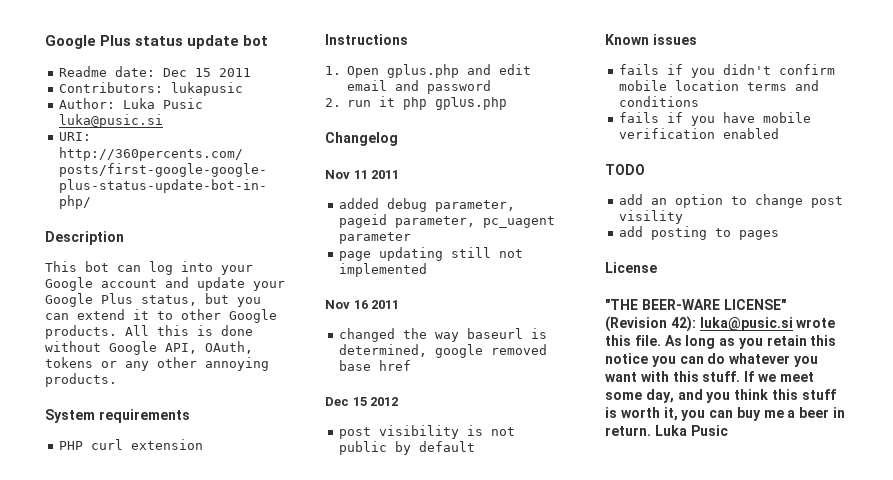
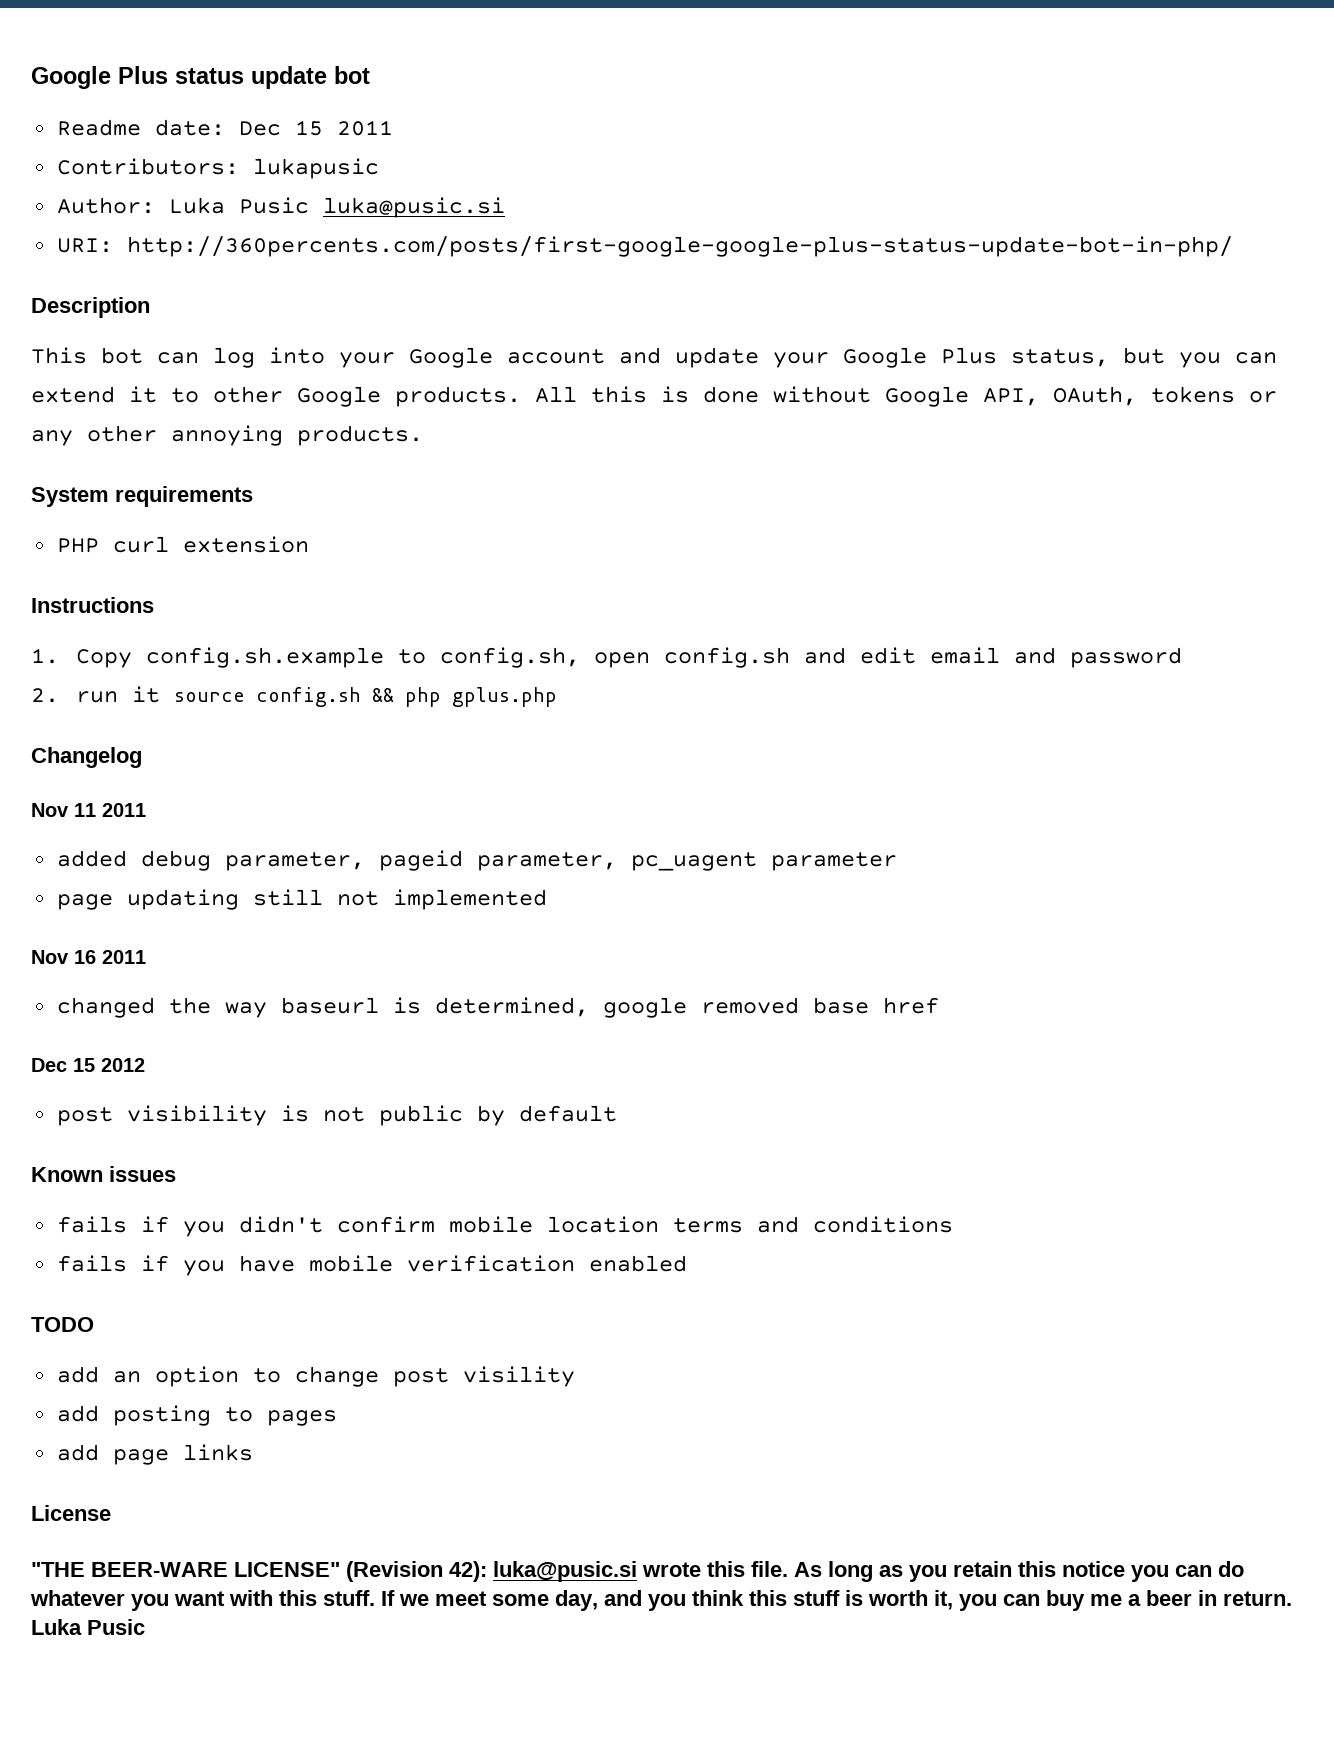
[347,64,460,78] Open gplus.php -> [76,647,791,668] Copy config.sh.example to config.sh, open config.sh
(396, 101) none -> [174,687,395,707] source config.sh &&
(779, 235) none -> [56,1444,253,1465] // add page links

